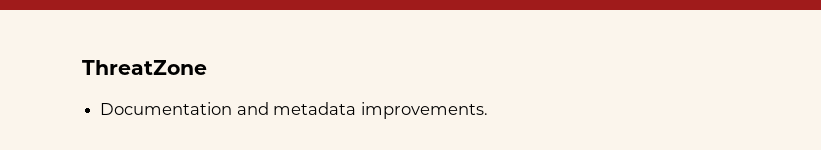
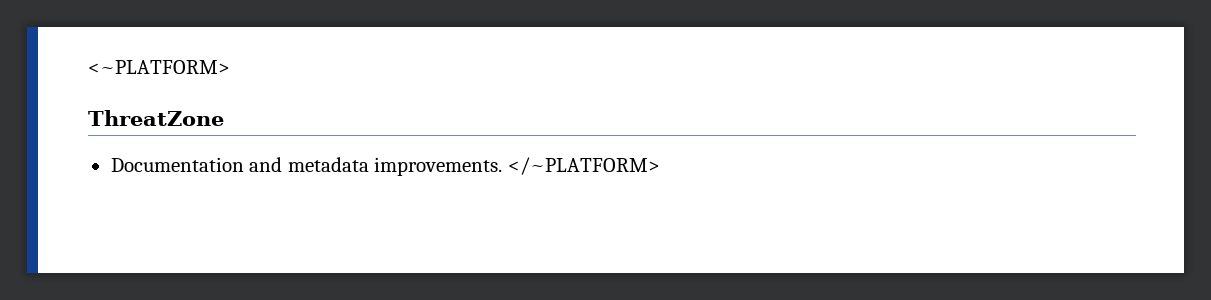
(82, 67) none -> [88,60,230,74] <~PLATFORM> //
(488, 110) none -> [507,157,660,175] </~PLATFORM>

